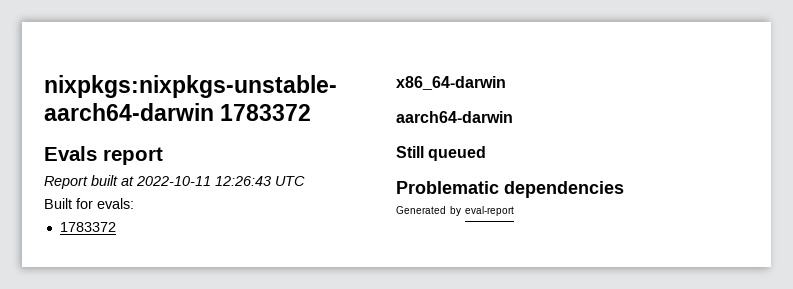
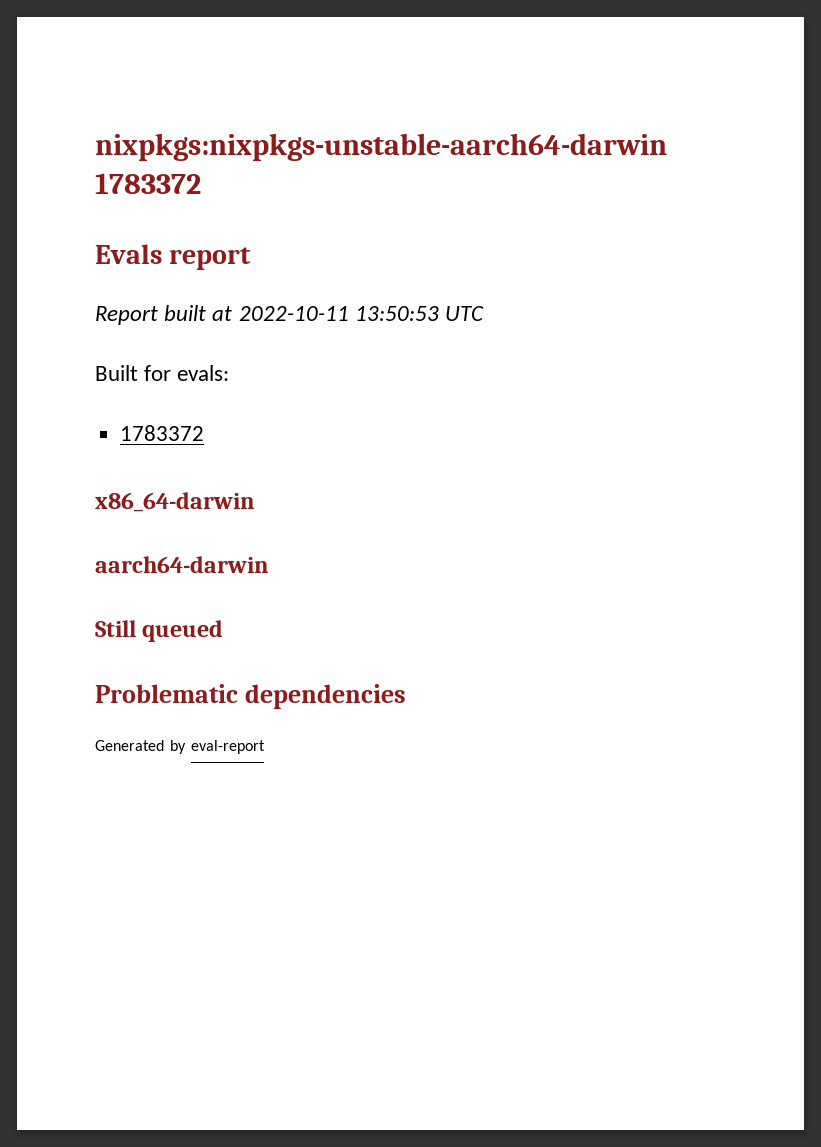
[215,176,271,186] 12:26:43 -> [354,306,439,321] 13:50:53

